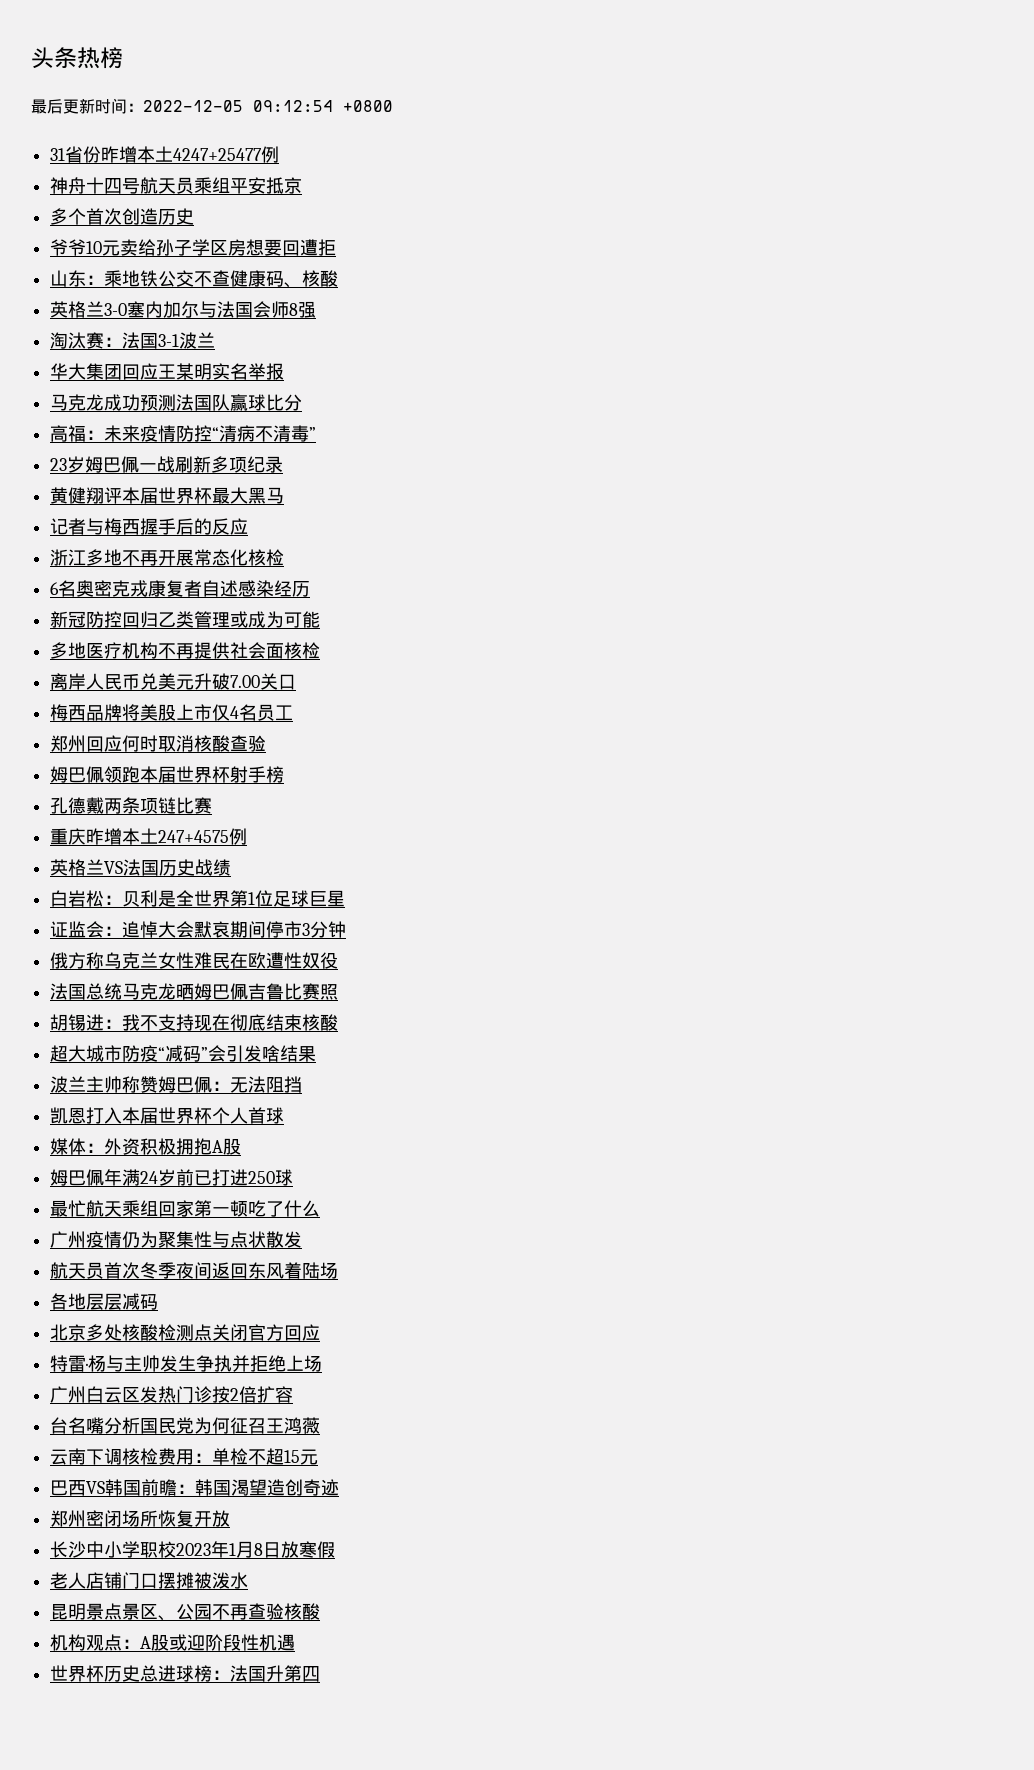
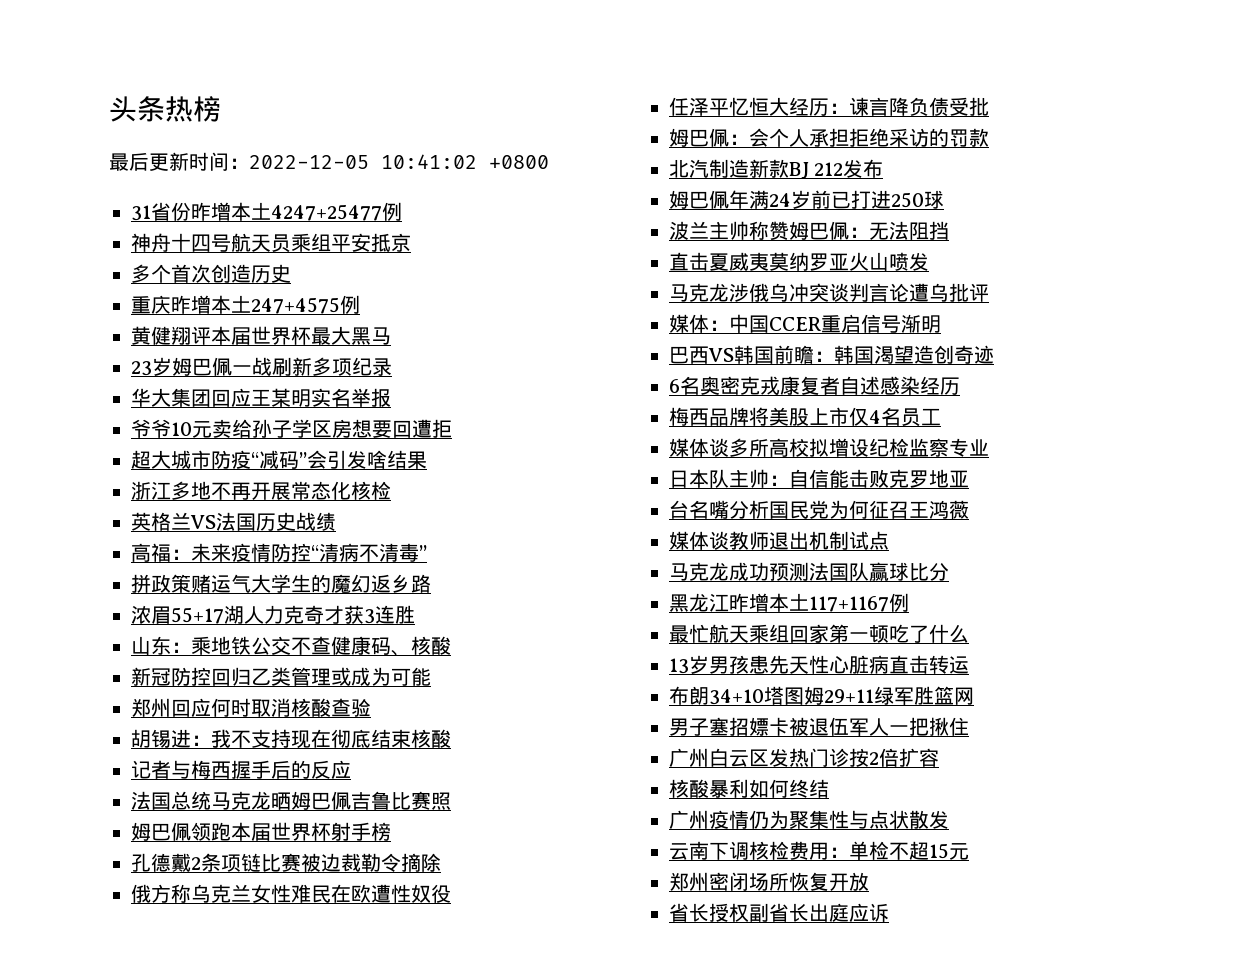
[253,100,333,112] 09:12:54 -> [381,154,477,169] 10:41:02
(195, 216) none -> [131,295,360,314] [131,326,391,345] [131,357,392,376] [131,388,391,407] // 重庆昨增本土247+4575例 // 黄健翔评本届世界杯最大黑马 // 23岁姆巴佩一战刷新多项纪录 // 华大集团回应王某明实名举报
(337, 247) none -> [131,450,427,469] [131,481,391,500] [131,512,336,531] [131,543,427,562] [131,574,431,593] [131,605,415,624] // 超大城市防疫“减码”会引发啥结果 // 浙江多地不再开展常态化核检 // 英格兰VS法国历史战绩 // 高福：未来疫情防控“清病不清毒” // 拼政策赌运气大学生的魔幻返乡路 // 浓眉55+17湖人力克奇才获3连胜
[50,301,317,318] [50,332,216,349] [50,363,285,380] [50,394,303,411] [50,425,317,442] [50,456,284,473] [50,487,285,504] [50,518,249,535] [50,549,285,566] [50,580,311,597] // 英格兰3-0塞内加尔与法国会师8强 // 淘汰赛：法国3-1波兰 // 华大集团回应王某明实名举报 // 马克龙成功预测法国队赢球比分 // 高福：未来疫情防控“清病不清毒” // 23岁姆巴佩一战刷新多项纪录 // 黄健翔评本届世界杯最大黑马 // 记者与梅西握手后的反应 // 浙江多地不再开展常态化核检 // 6名奥密克戎康复者自述感染经历 -> (451, 645) none
[50,642,321,659] [50,673,297,690] [50,704,294,721] // 多地医疗机构不再提供社会面核检 // 离岸人民币兑美元升破7.00关口 // 梅西品牌将美股上市仅4名员工 -> (431, 676) none
(267, 743) none -> [131,729,451,749] [131,760,351,779] [131,791,451,810] // 胡锡进：我不支持现在彻底结束核酸 // 记者与梅西握手后的反应 // 法国总统马克龙晒姆巴佩吉鲁比赛照
[104,798,123,814] 两 -> [191,857,201,870] 2
[50,828,248,845] [50,859,232,876] [50,890,346,907] [50,921,347,938] // 重庆昨增本土247+4575例 // 英格兰VS法国历史战绩 // 白岩松：贝利是全世界第1位足球巨星 // 证监会：追悼大会默哀期间停市3分钟 -> [301,853,441,872] 被边裁勒令摘除
[50,983,339,1000] [50,1014,339,1031] [50,1045,317,1062] 法国总统马克龙晒姆巴佩吉鲁比赛照 // 胡锡进：我不支持现在彻底结束核酸 // 超大城市防疫“减码”会引发啥结果 -> [669,97,989,117] [669,128,989,147] [669,159,884,179] [669,190,944,209] 任泽平忆恒大经历：谏言降负债受批 // 姆巴佩：会个人承担拒绝采访的罚款 // 北汽制造新款BJ 212发布 // 姆巴佩年满24岁前已打进250球
[50,1107,285,1124] [50,1138,242,1155] [50,1169,294,1186] [50,1200,321,1217] [50,1231,303,1248] [50,1262,339,1279] [50,1293,159,1310] [50,1324,321,1341] [50,1355,323,1372] [50,1386,294,1403] [50,1417,321,1434] [50,1448,319,1465] 凯恩打入本届世界杯个人首球 // 媒体：外资积极拥抱A股 // 姆巴佩年满24岁前已打进250球 // 最忙航天乘组回家第一顿吃了什么 // 广州疫情仍为聚集性与点状散发 // 航天员首次冬季夜间返回东风着陆场 // 各地层层减码 // 北京多处核酸检测点关闭官方回应 // 特雷·杨与主帅发生争执并拒绝上场 // 广州白云区发热门诊按2倍扩容 // 台名嘴分析国民党为何征召王鸿薇 // 云南下调核检费用：单检不超15元 -> [669,252,929,271] [669,283,989,302] [669,314,941,333] 直击夏威夷莫纳罗亚火山喷发 // 马克龙涉俄乌冲突谈判言论遭乌批评 // 媒体：中国CCER重启信号渐明
(340, 1487) none -> [669,376,960,395] [669,407,941,427] [669,438,989,457] [669,469,969,488] [669,500,969,520] [669,531,889,550] [669,562,949,582] [669,593,909,612] [669,624,969,643] [669,655,969,674] [669,686,974,705] [669,717,969,736] [669,748,939,768] [669,779,829,798] [669,810,949,830] [669,841,969,860] // 6名奥密克戎康复者自述感染经历 // 梅西品牌将美股上市仅4名员工 // 媒体谈多所高校拟增设纪检监察专业 // 日本队主帅：自信能击败克罗地亚 // 台名嘴分析国民党为何征召王鸿薇 // 媒体谈教师退出机制试点 // 马克龙成功预测法国队赢球比分 // 黑龙江昨增本土117+1167例 // 最忙航天乘组回家第一顿吃了什么 // 13岁男孩患先天性心脏病直击转运 // 布朗34+10塔图姆29+11绿军胜篮网 // 男子塞招嫖卡被退伍军人一把揪住 // 广州白云区发热门诊按2倍扩容 // 核酸暴利如何终结 // 广州疫情仍为聚集性与点状散发 // 云南下调核检费用：单检不超15元
[50,1541,336,1558] [50,1572,249,1589] [50,1603,321,1621] [50,1634,296,1651] [50,1665,321,1682] 长沙中小学职校2023年1月8日放寒假 // 老人店铺门口摆摊被泼水 // 昆明景点景区、公园不再查验核酸 // 机构观点：A股或迎阶段性机遇 // 世界杯历史总进球榜：法国升第四 -> [669,903,889,922] 省长授权副省长出庭应诉

